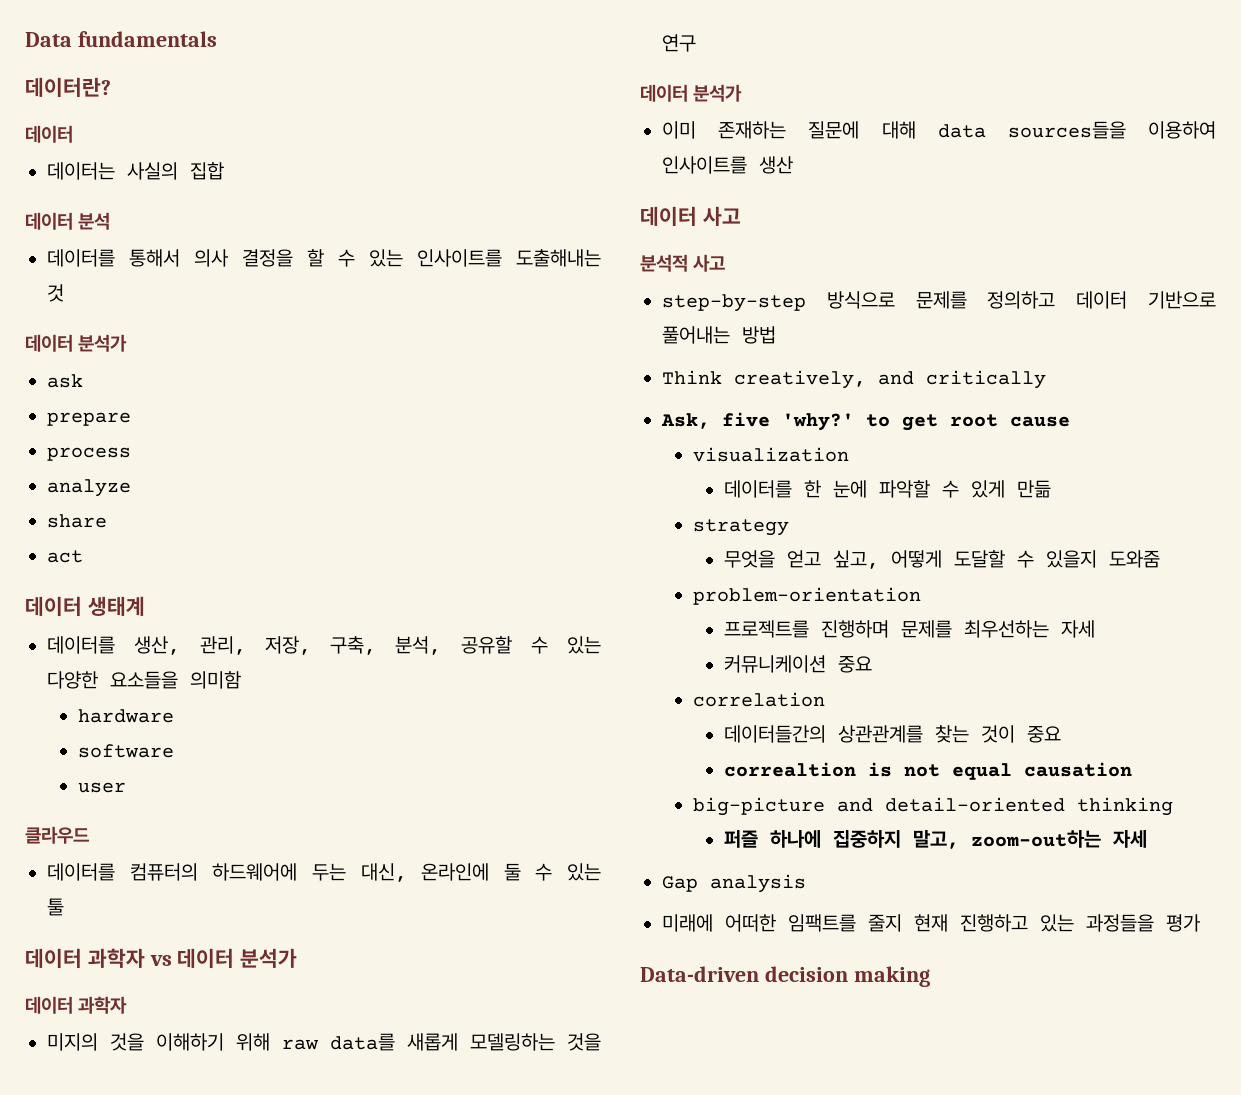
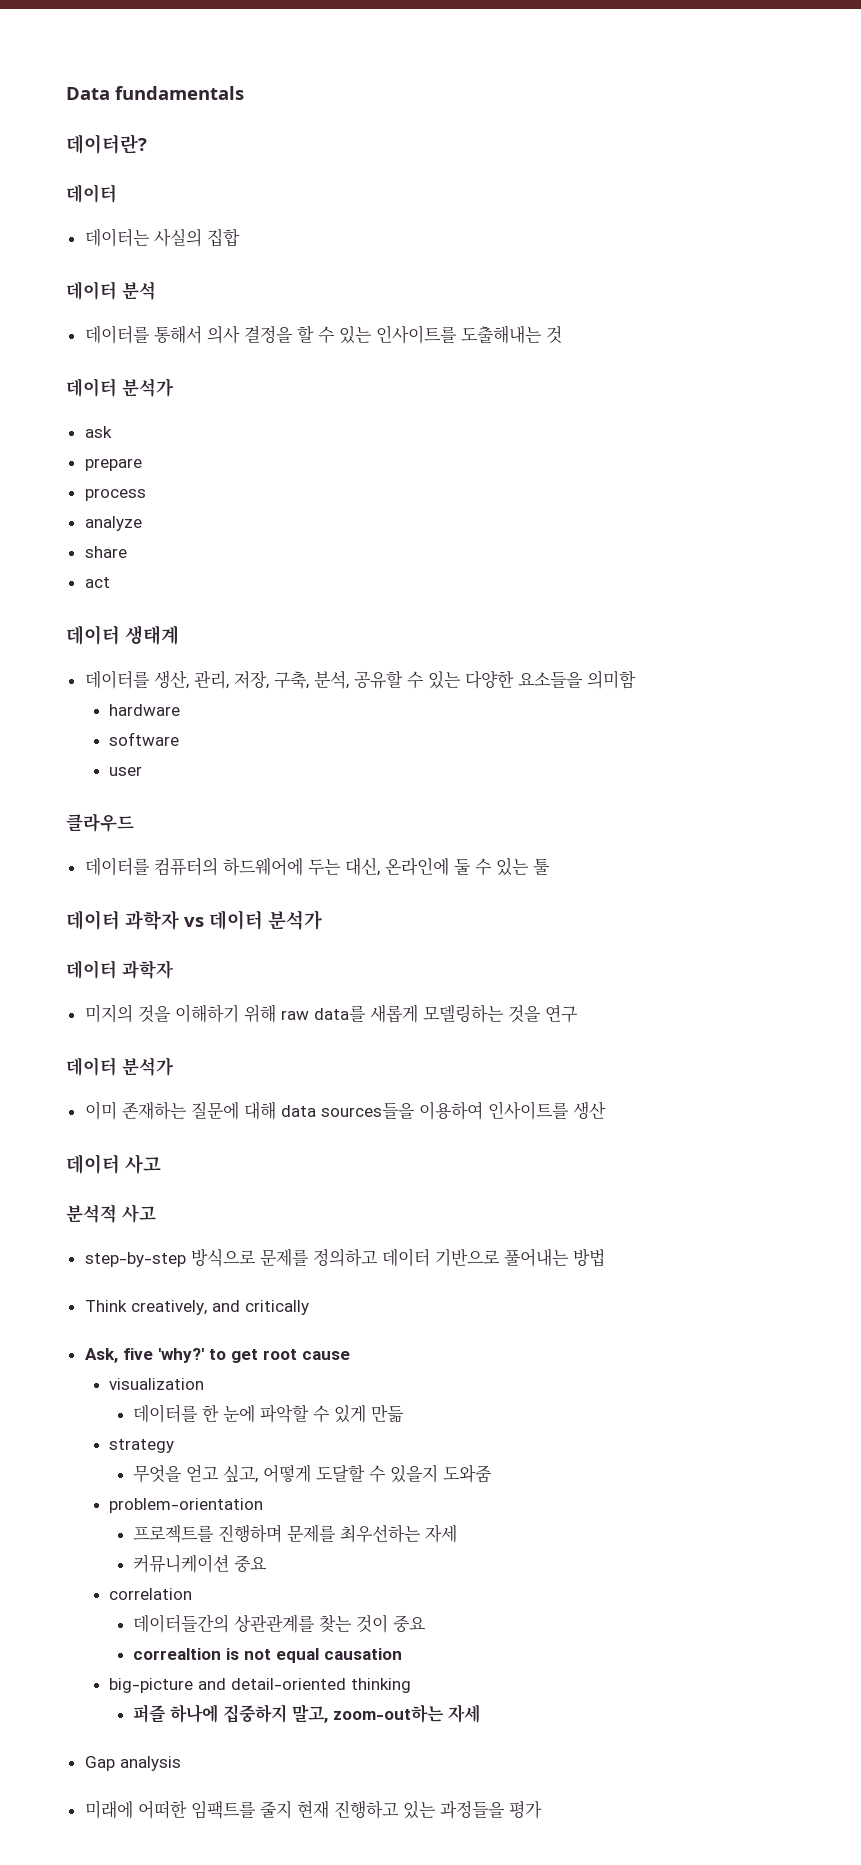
[640,966,930,987] // Data-driven decision making -> (542, 1809) none

